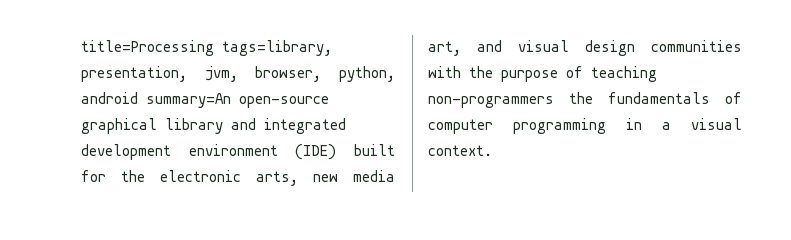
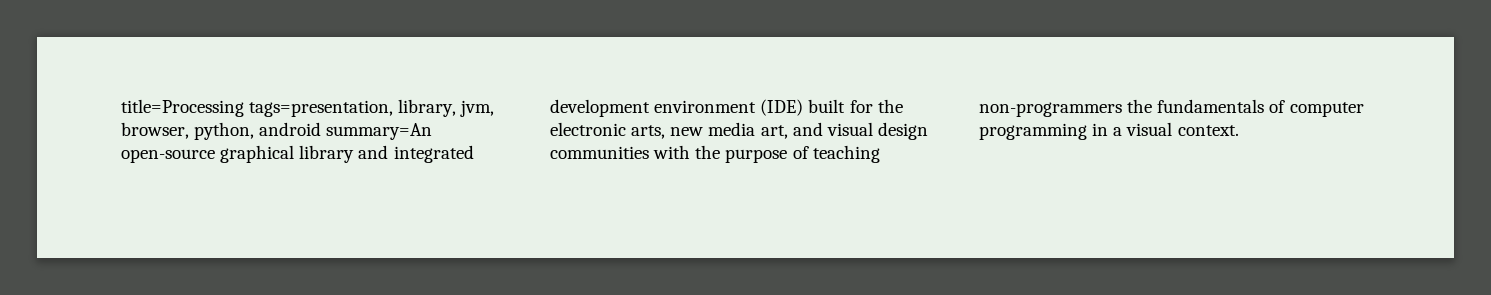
[222,40,332,56] [81,66,187,82] tags=library, presentation, -> [249,99,457,117] tags=presentation, library,

